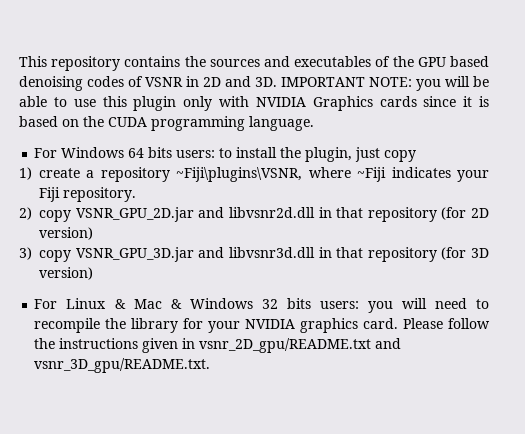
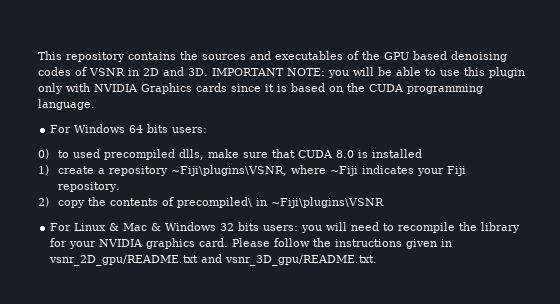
[219,147,417,162] to install the plugin, just copy -> [38,149,422,160] // 0) to used precompiled dlls, make sure that CUDA 8.0 is installed
[75,207,489,222] [39,227,93,240] [19,247,489,262] [39,267,93,280] VSNR_GPU_2D.jar and libvsnr2d.dll in that repository (for 2D version) // 3) copy VSNR_GPU_3D.jar and libvsnr3d.dll in that repository (for 3D version) -> [87,197,384,208] the contents of precompiled\ in ~Fiji\plugins\VSNR

